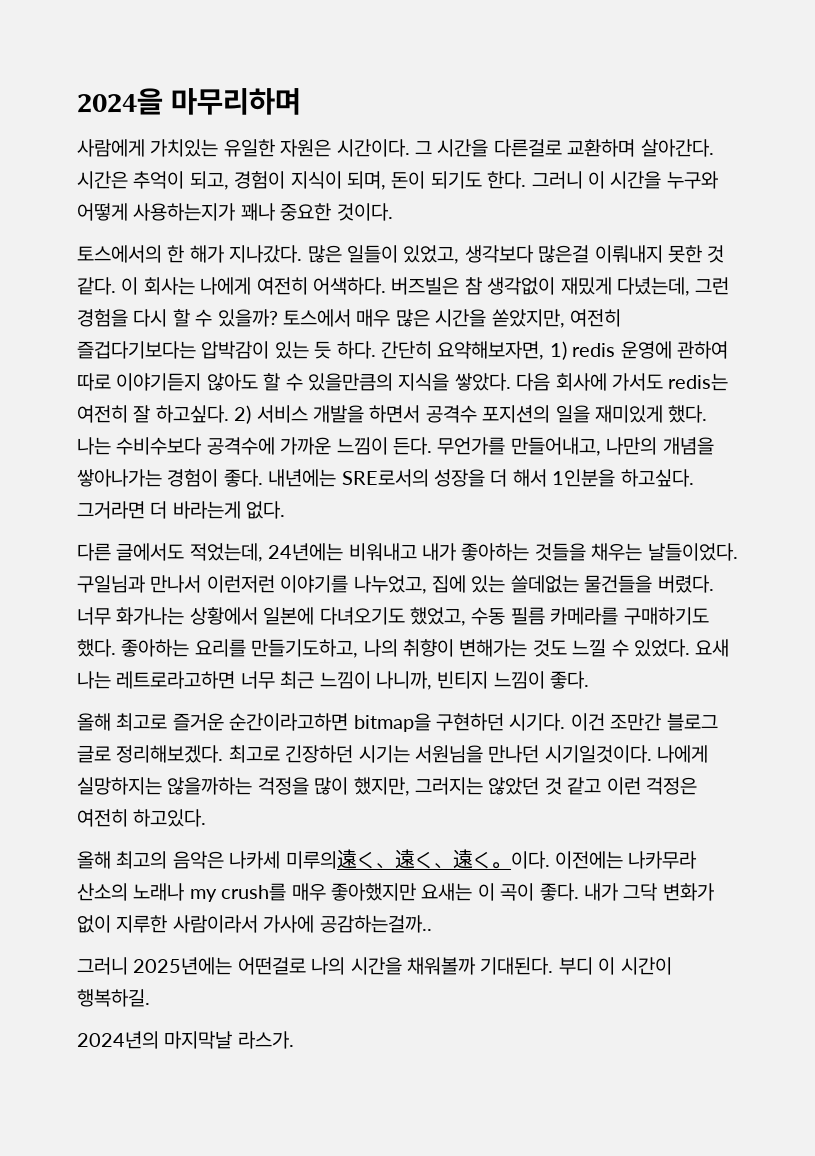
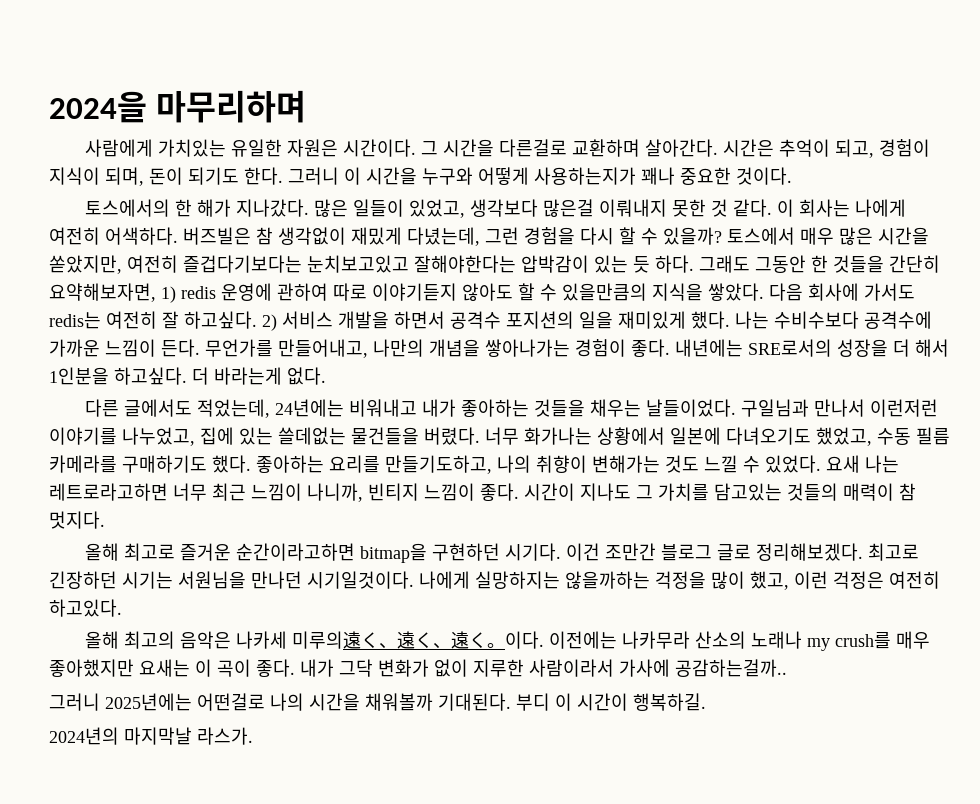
(196, 350) none -> [307,255,516,273] 눈치보고있고 잘해야한다는
(376, 350) none -> [699,255,884,273] 그래도 그동안 한 것들을
[77,501,145,519] 그거라면 -> (187, 376) none
(590, 680) none -> [524,483,916,501] [49,511,105,529] 시간이 지나도 그 가치를 담고있는 것들의 매력이 참 멋지다.
[353,777,602,796] 했지만, 그러지는 않았던 것 같고 -> [750,571,789,590] 했고,

